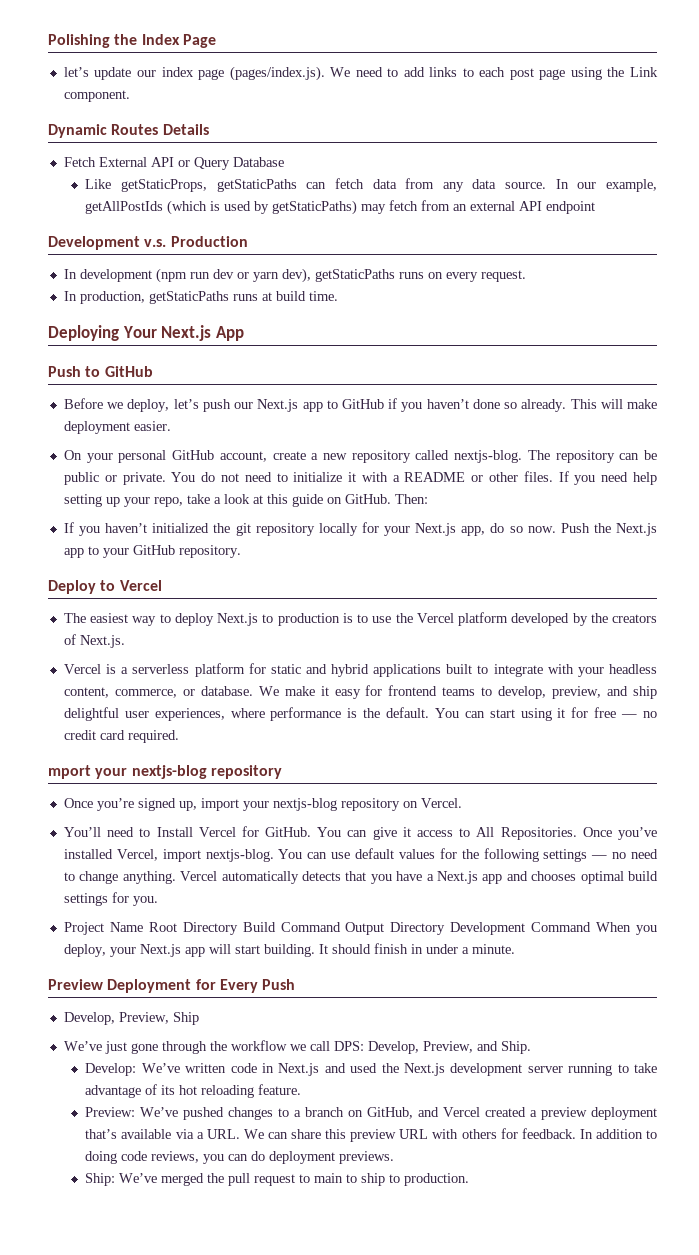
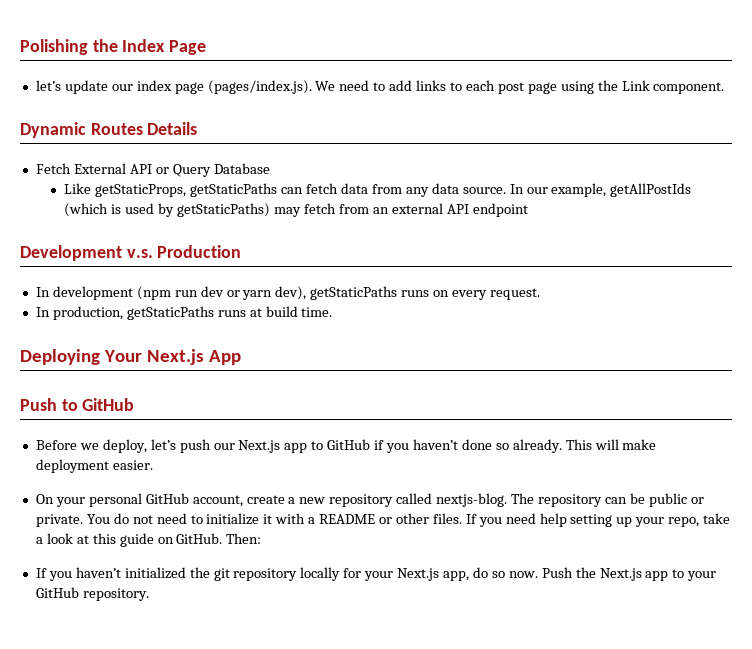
[48,580,162,594] [63,612,658,626] [63,634,125,648] [63,663,657,677] [63,685,657,699] [63,707,657,721] [63,730,179,743] [48,765,282,779] [63,798,462,811] [63,826,657,840] [63,848,659,862] [63,871,658,884] [63,892,158,906] [63,922,657,935] [63,943,515,957] [48,979,296,993] [63,1012,199,1025] [63,1040,531,1054] [85,1063,657,1076] [85,1084,302,1098] [85,1107,658,1120] [85,1128,658,1142] [85,1151,395,1164] [85,1173,470,1186] // Deploy to Vercel // The easiest way to deploy Next.js to production is to use the Vercel platform developed by the creators of Next.js. // Vercel is a serverless platform for static and hybrid applications built to integrate with your headless content, commerce, or database. We make it easy for frontend teams to develop, preview, and ship delightful user experiences, where performance is the default. You can start using it for free — no credit card required. // mport your nextjs-blog repository // Once you’re signed up, import your nextjs-blog repository on Vercel. // You’ll need to Install Vercel for GitHub. You can give it access to All Repositories. Once you’ve installed Vercel, import nextjs-blog. You can use default values for the following settings — no need to change anything. Vercel automatically detects that you have a Next.js app and chooses optimal build settings for you. // Project Name Root Directory Build Command Output Directory Development Command When you deploy, your Next.js app will start building. It should finish in under a minute. // Preview Deployment for Every Push // Develop, Preview, Ship // We’ve just gone through the workflow we call DPS: Develop, Preview, and Ship. // Develop: We’ve written code in Next.js and used the Next.js development server running to take advantage of its hot reloading feature. // Preview: We’ve pushed changes to a branch on GitHub, and Vercel created a preview deployment that’s available via a URL. We can share this preview URL with others for feedback. In addition to doing code reviews, you can do deployment previews. // Ship: We’ve merged the pull request to main to ship to production. -> (149, 594) none

